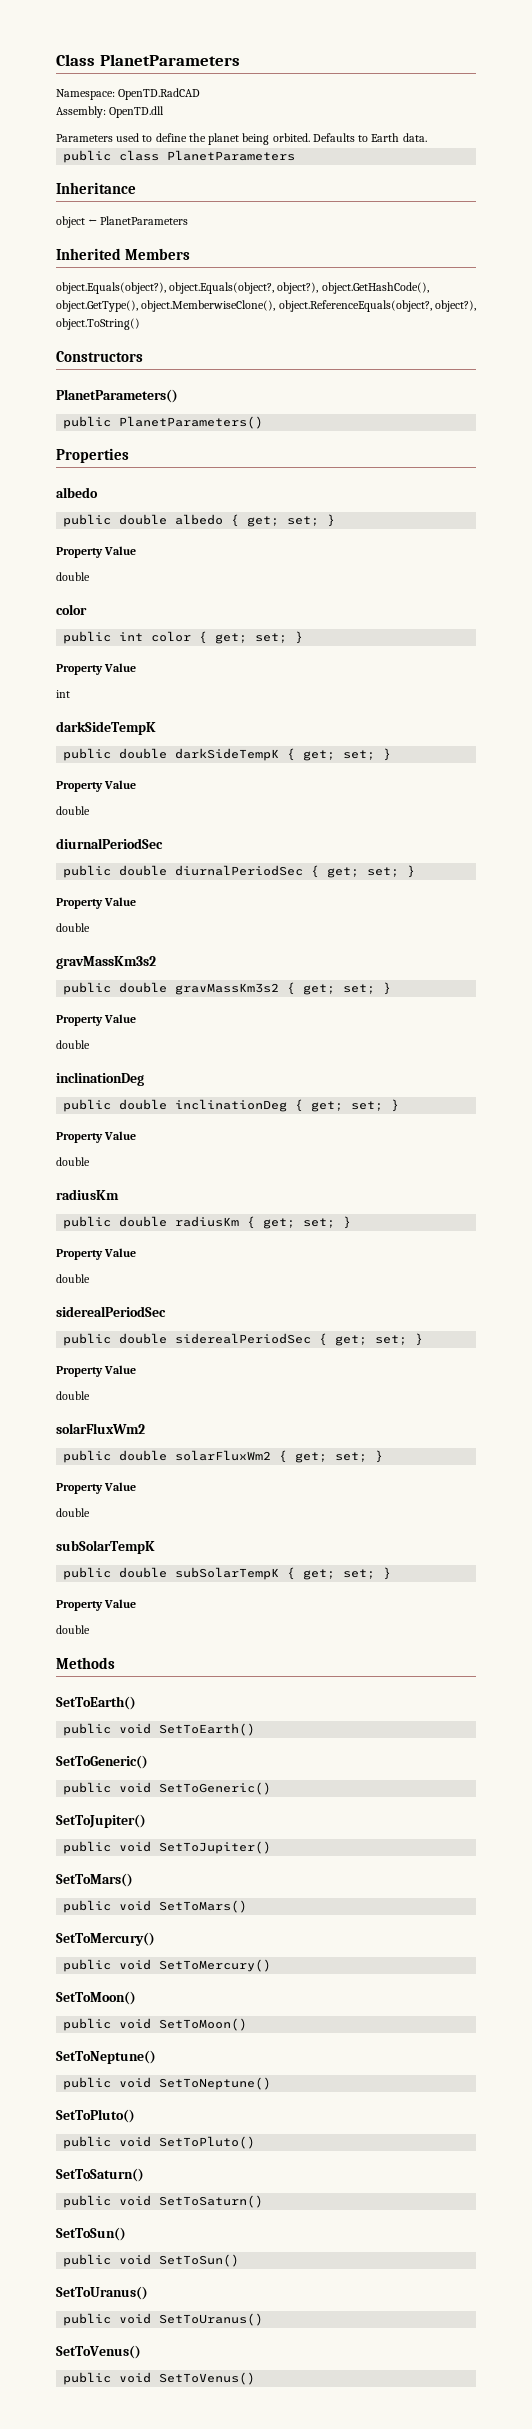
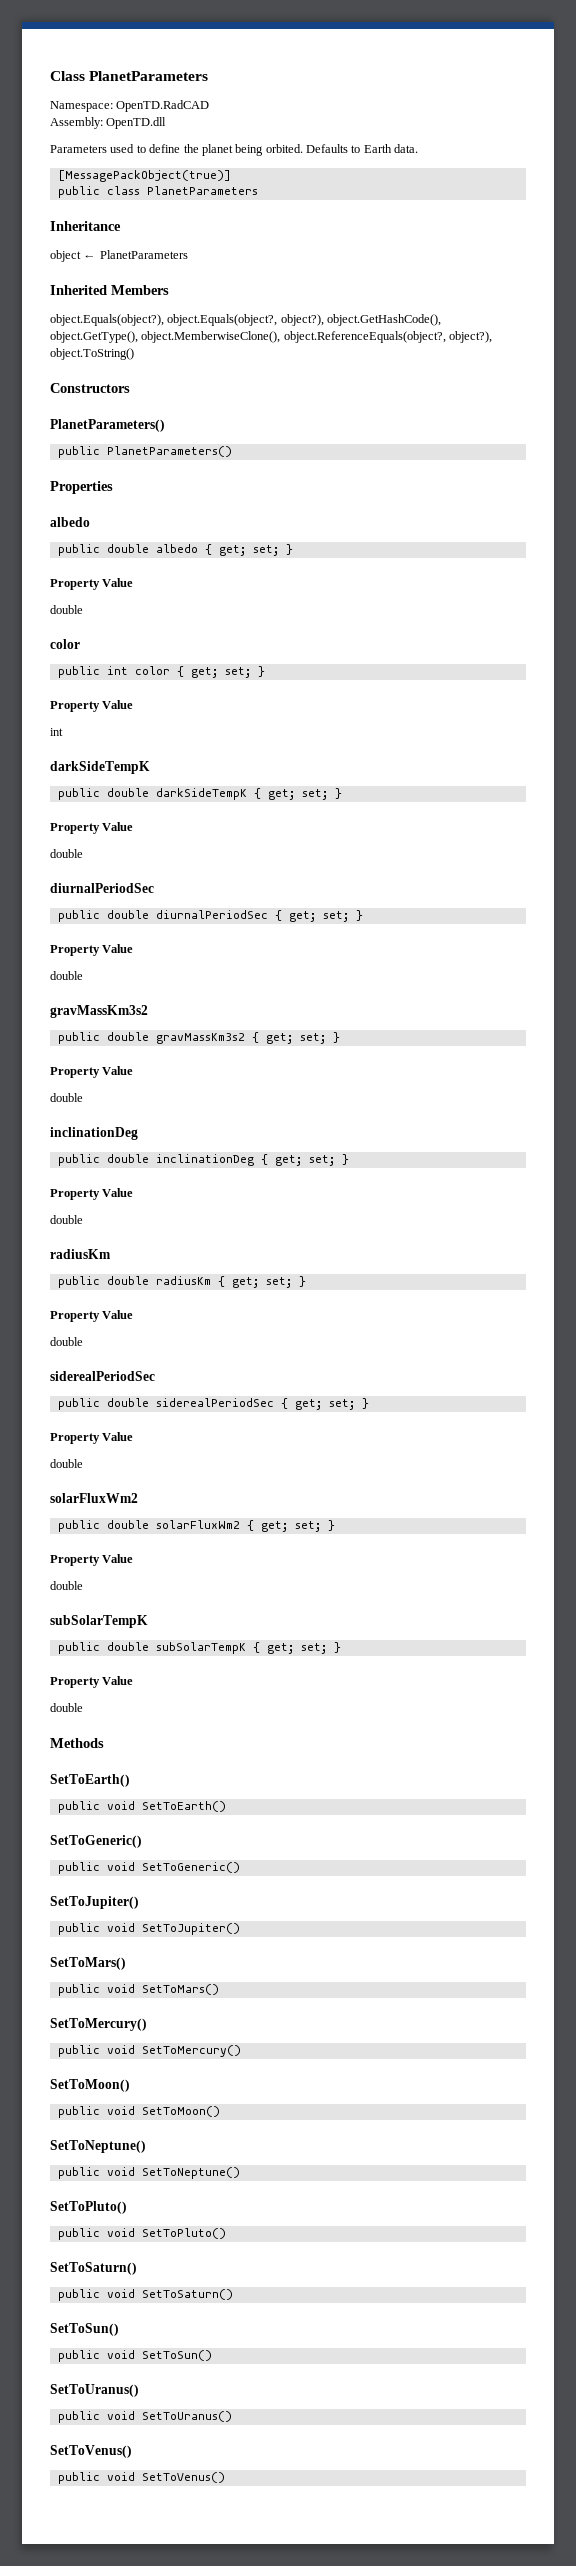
(427, 137) none -> [57,170,231,182] // [MessagePackObject(true)]

